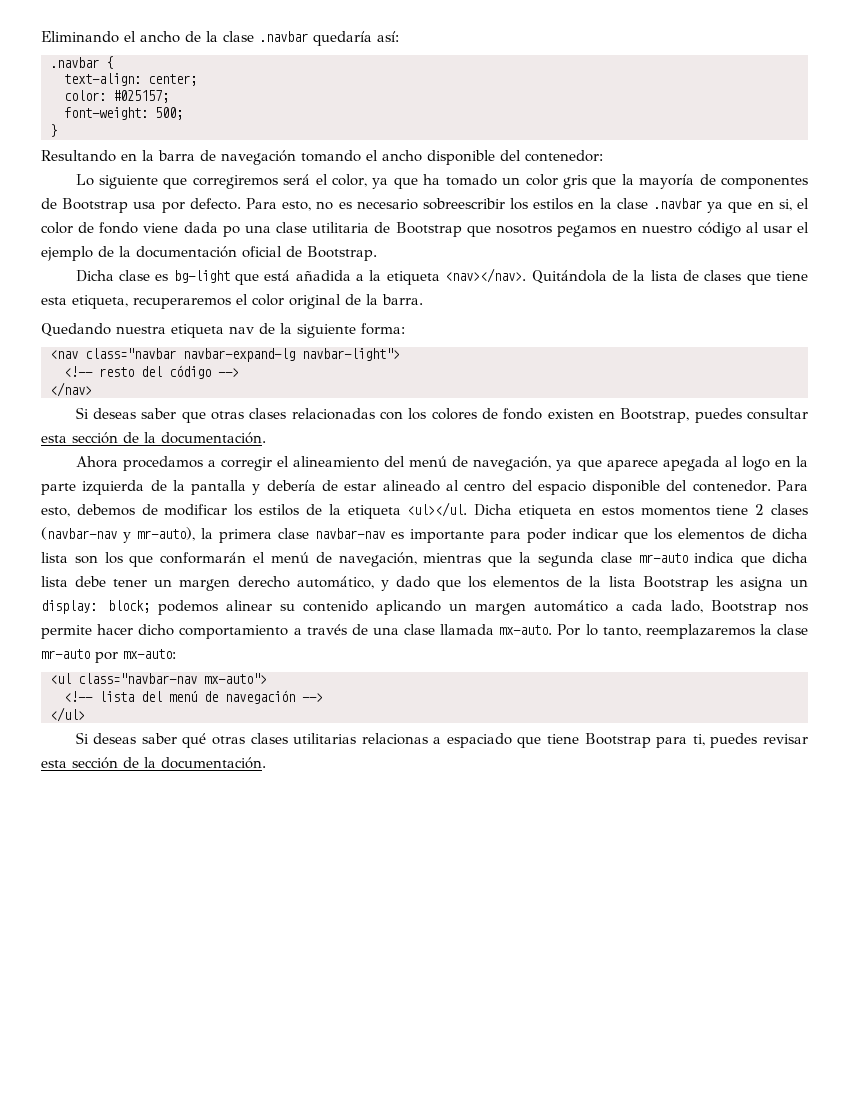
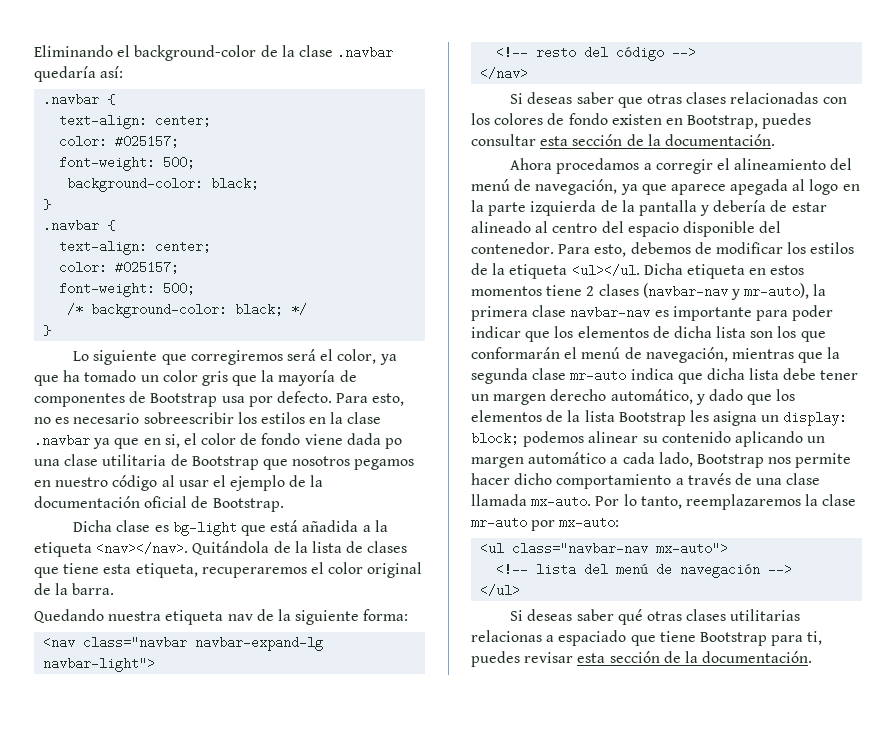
[140,31,180,43] ancho -> [134,45,257,61] background-color
[50,124,57,137] [41,150,603,165] // } // Resultando en la barra de navegación tomando el ancho disponible del contenedor: -> [67,177,260,192] [43,199,52,210] [43,219,116,232] [59,240,212,255] [59,261,180,274] [59,282,196,297] [67,303,308,318] [43,325,52,336] // background-color: black; // } // .navbar { // text-align: center; // color: #025157; // font-weight: 500; // /* background-color: black; */ // }

